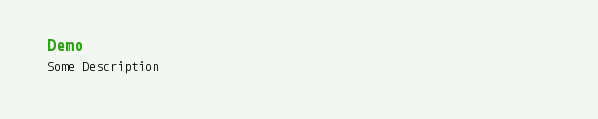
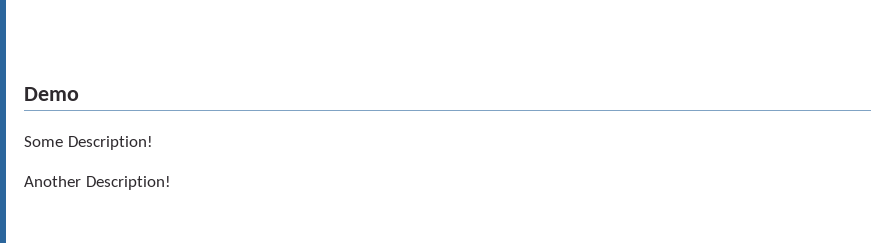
[82,61,159,74] Description -> [67,136,153,150] [24,176,171,190] Description! // Another Description!

